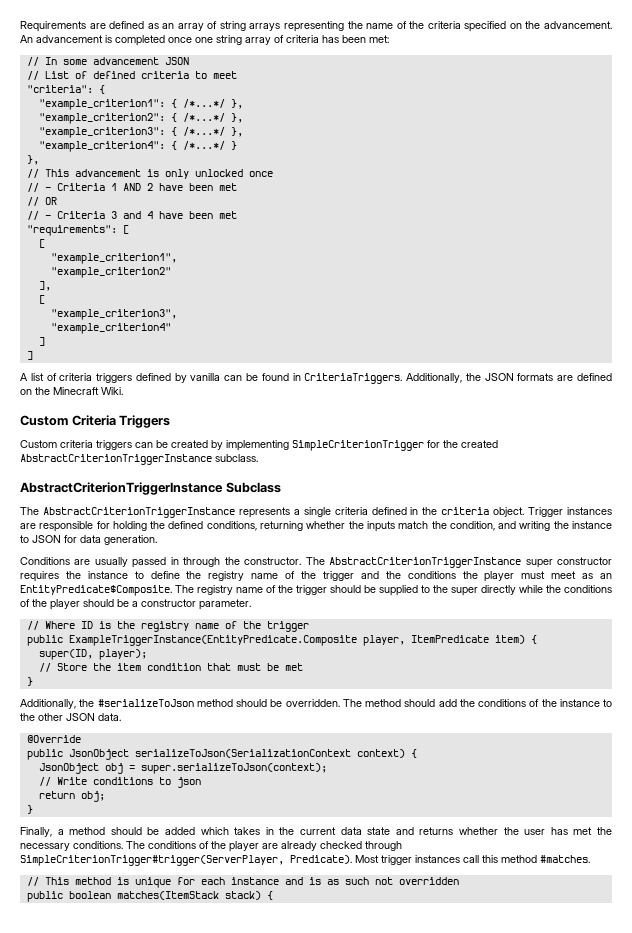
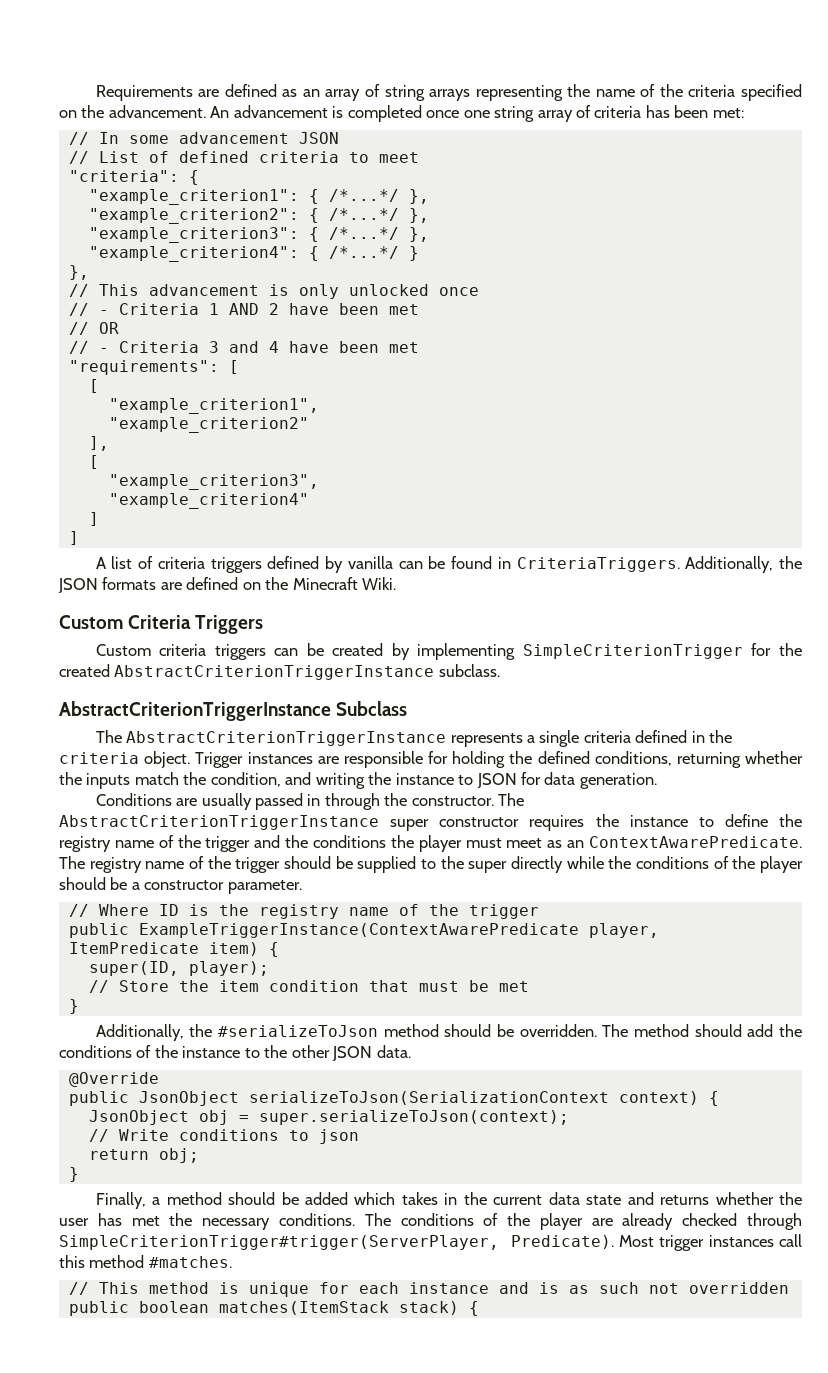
[20,585,172,596] EntityPredicate$Composite. -> [588,836,802,848] ContextAwarePredicate.
[68,635,357,646] ExampleTriggerInstance(EntityPredicate.Composite -> [138,923,579,938] ExampleTriggerInstance(ContextAwarePredicate

